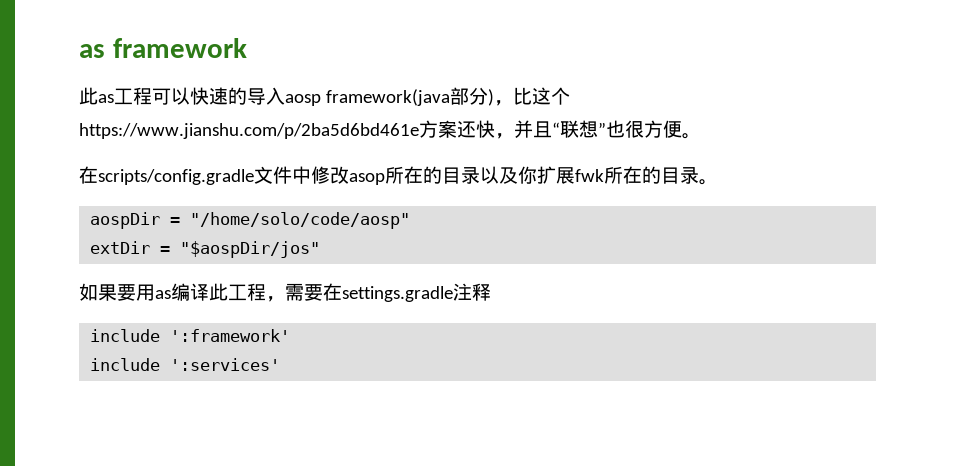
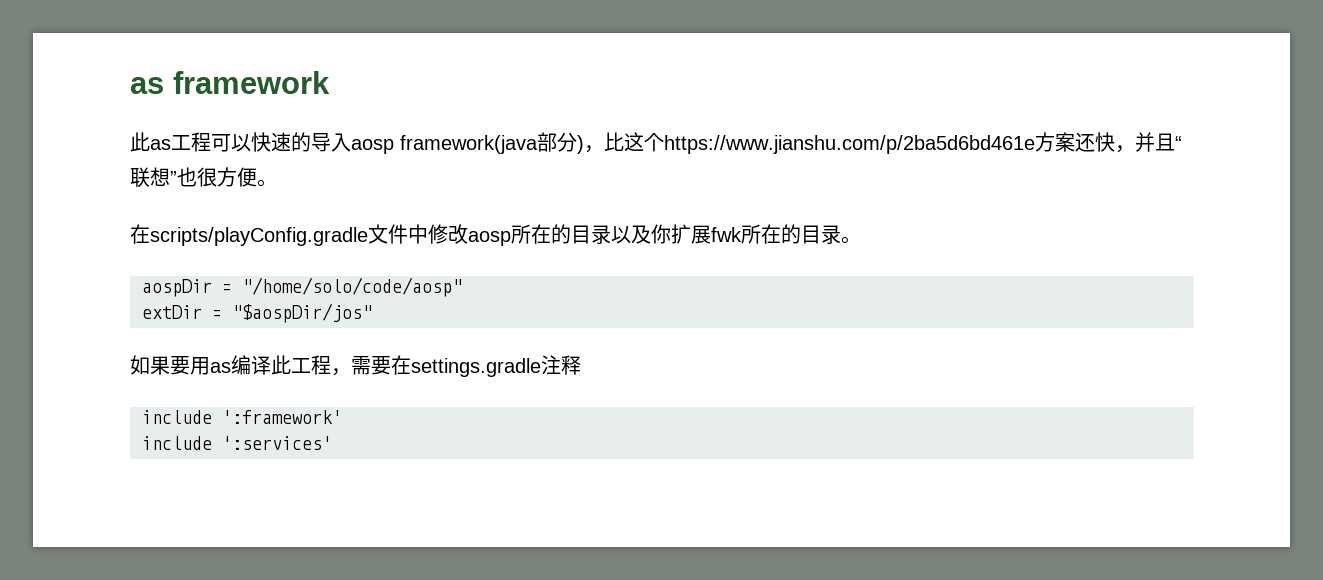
[98,169,254,185] scripts/config.gradle -> [150,227,368,246] scripts/playConfig.gradle
[349,173,385,185] asop -> [468,231,511,246] aosp

